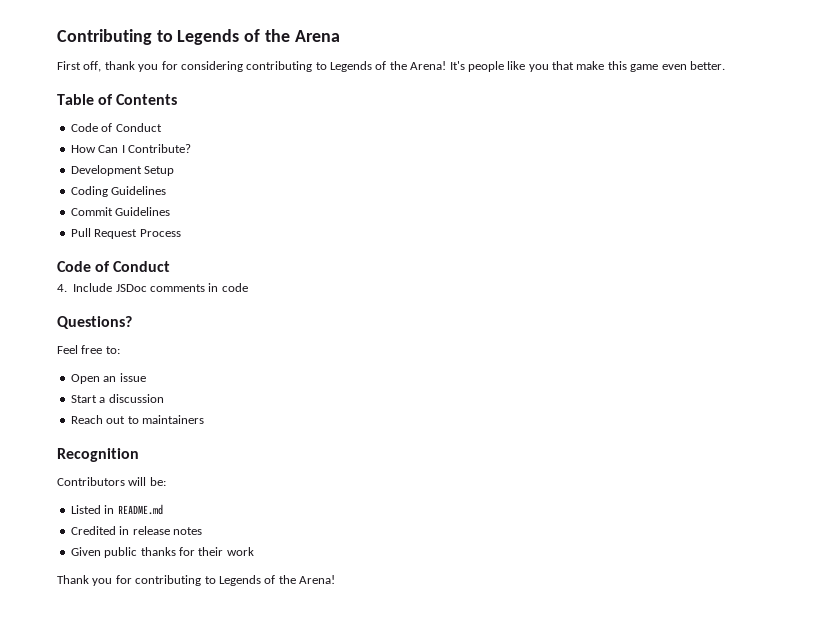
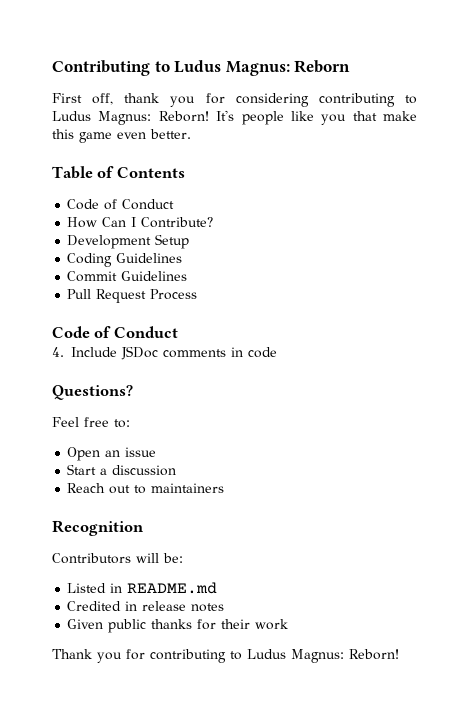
[177,29,340,45] Legends of the Arena -> [174,60,351,76] Ludus Magnus: Reborn
[330,61,447,72] Legends of the Arena! -> [52,111,209,125] Ludus Magnus: Reborn!
[218,575,335,586] Legends of the Arena! -> [247,649,399,663] Ludus Magnus: Reborn!

